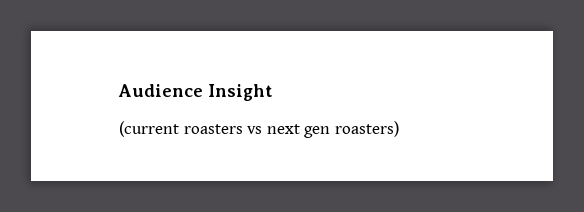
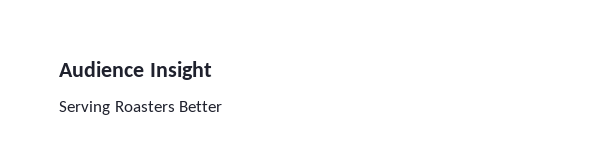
[119,121,399,138] (current roasters vs next gen roasters) -> [59,101,223,115] Serving Roasters Better

